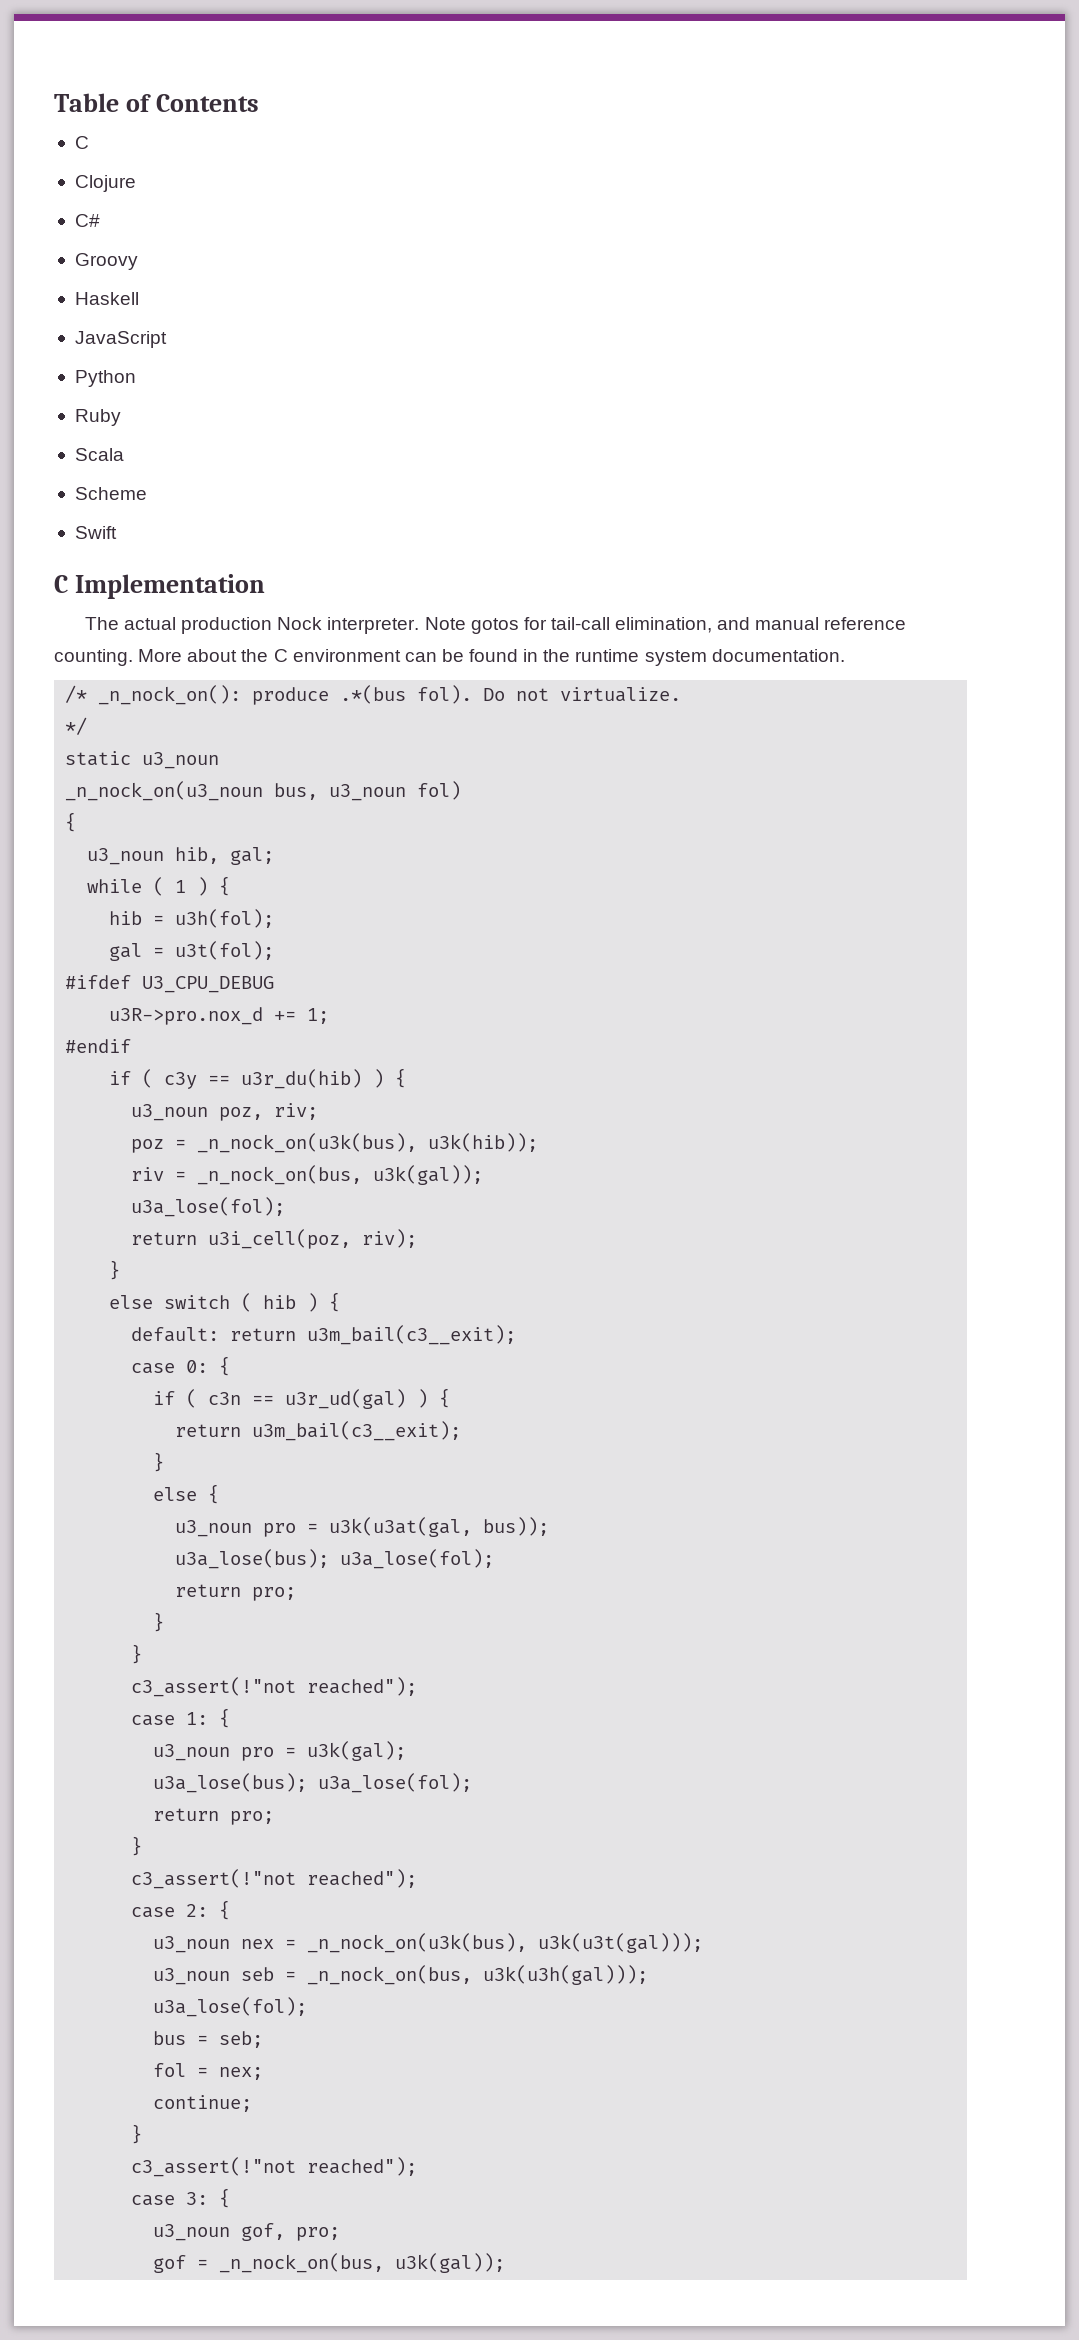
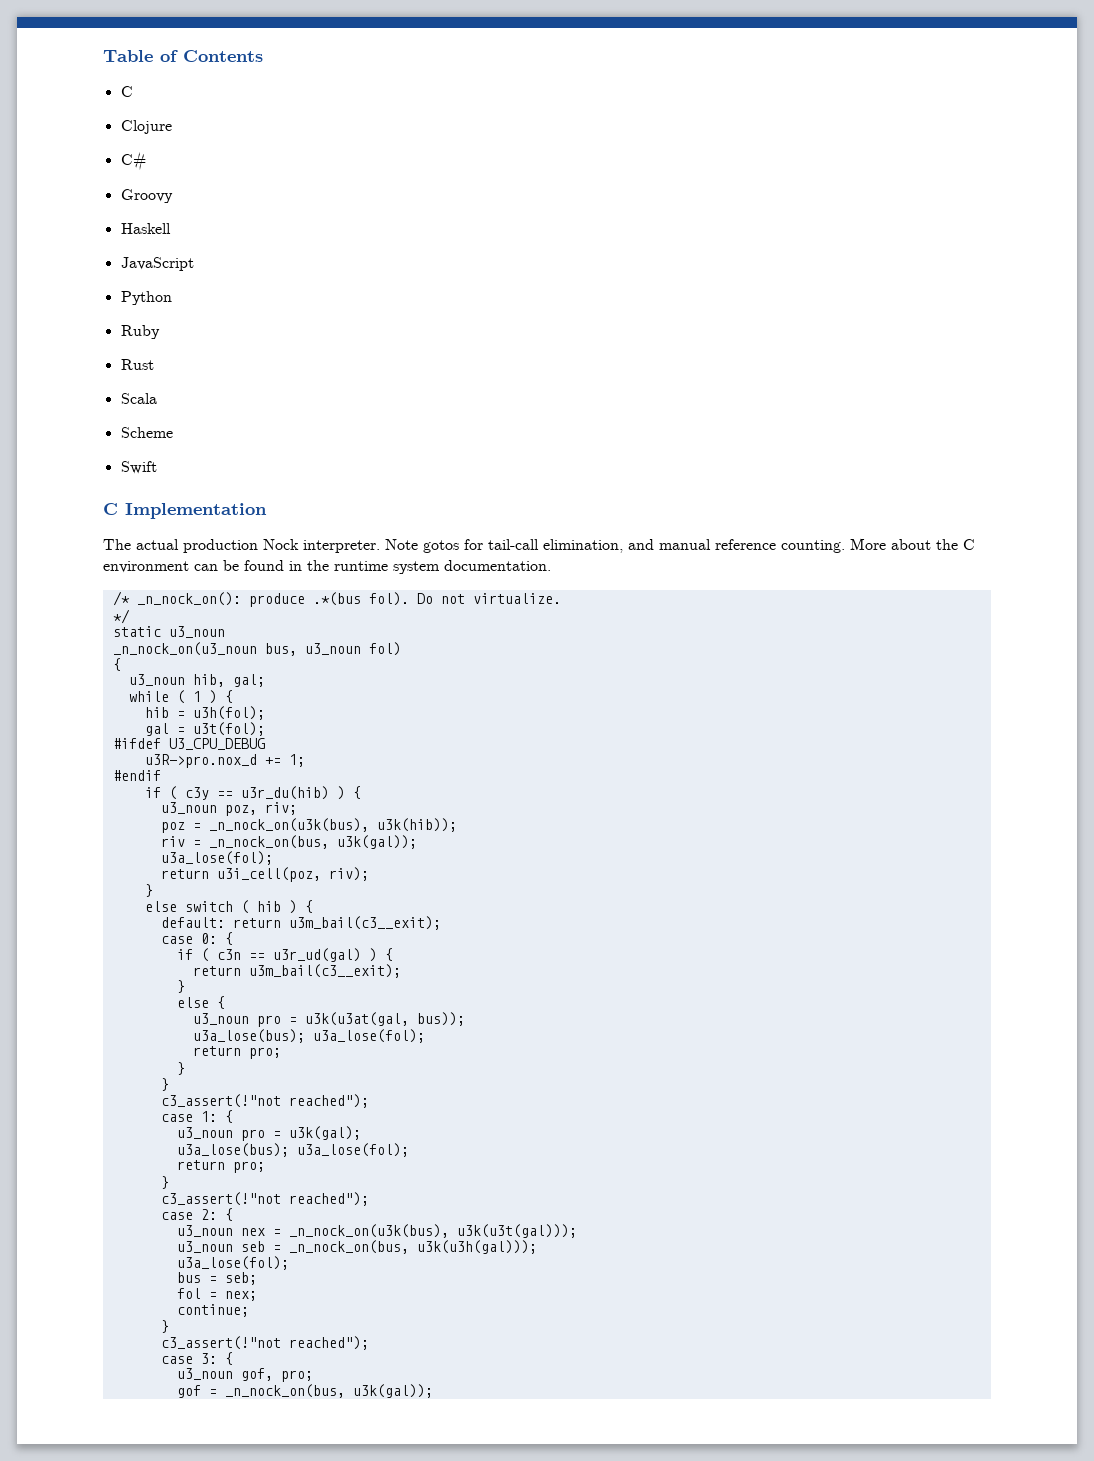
(121, 417) none -> [120,359,154,370] // Rust

